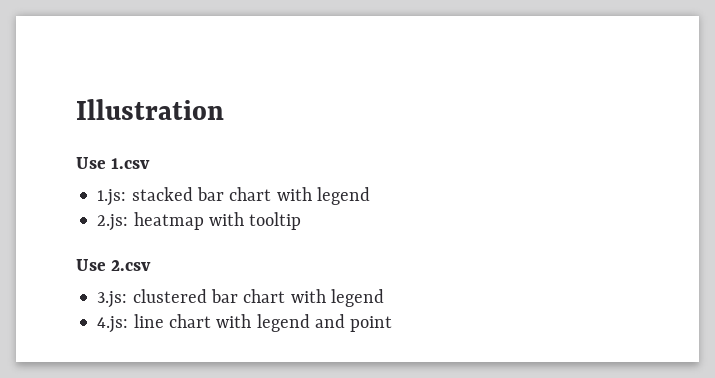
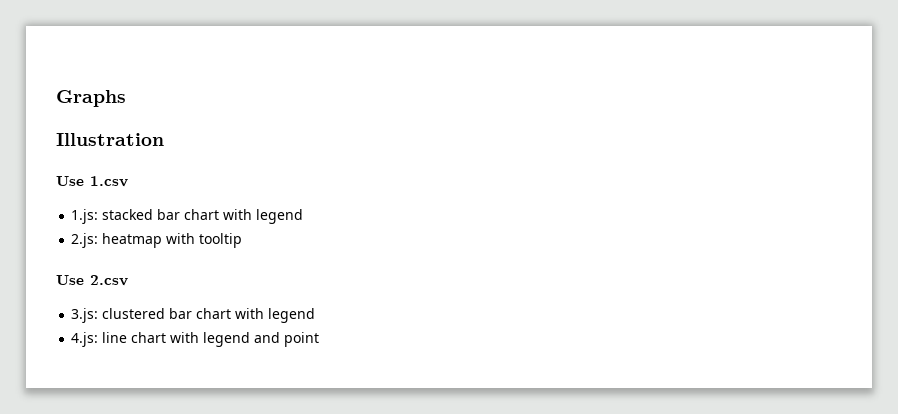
(76, 109) none -> [56,90,126,107] Graphs //

